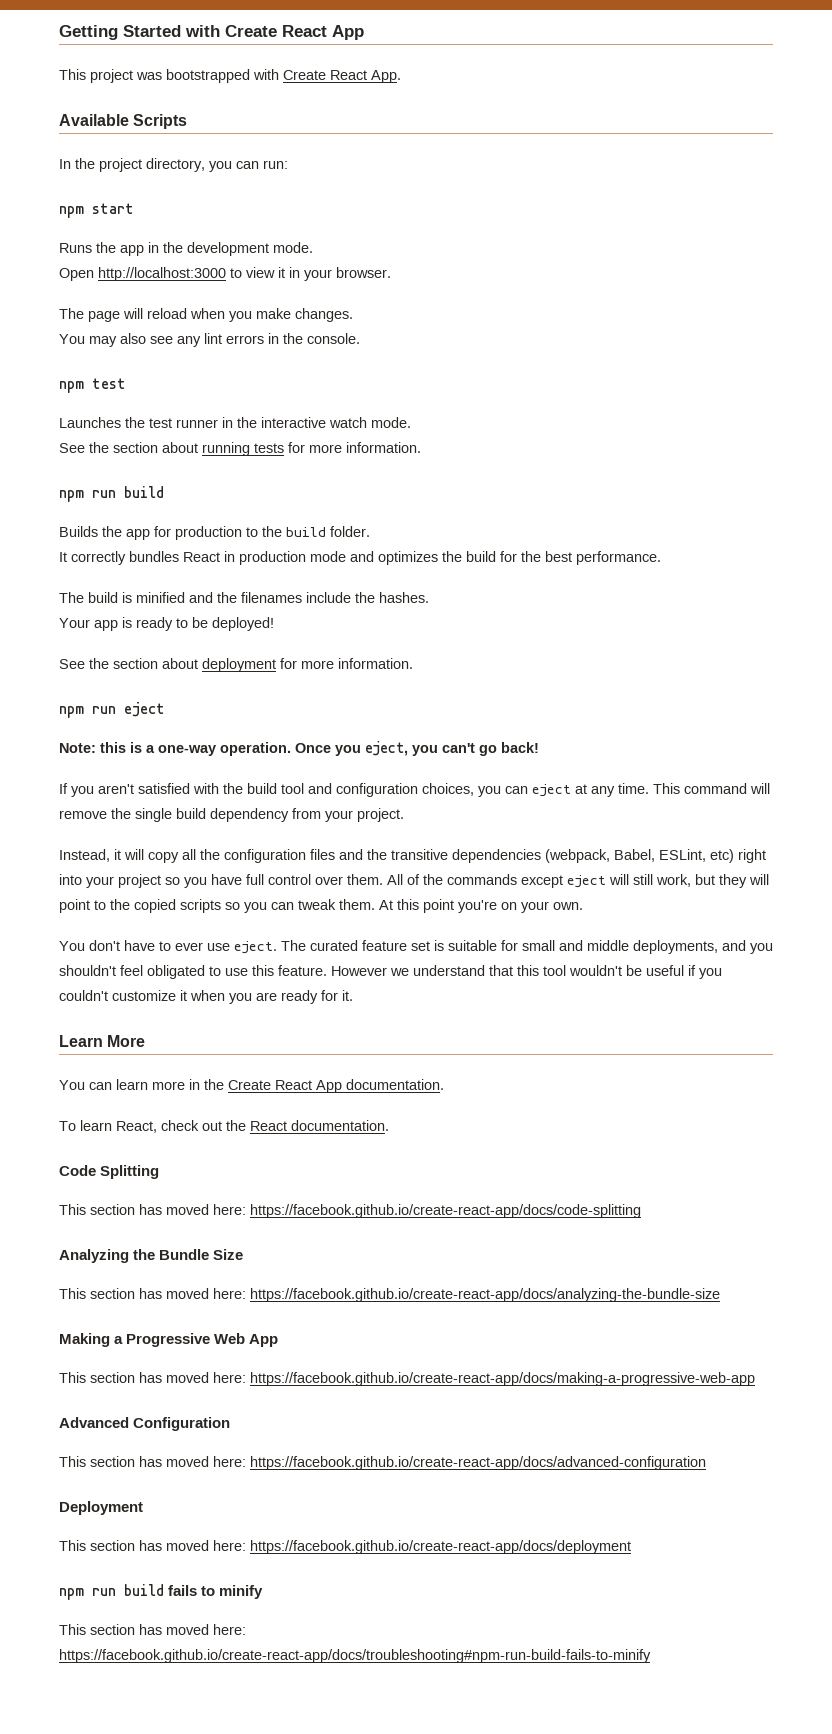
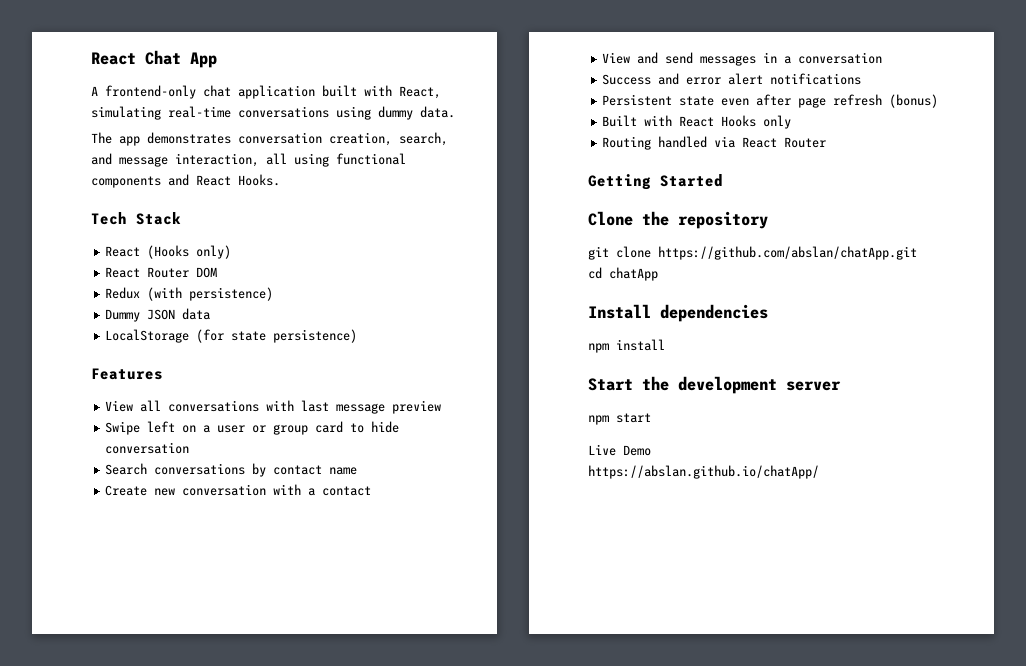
[59,25,364,40] [59,69,401,83] [59,114,188,129] [59,158,288,172] [59,203,134,218] [59,242,313,256] [59,267,391,281] [59,308,353,322] [59,333,360,347] [59,378,126,393] [59,417,411,428] [59,442,421,456] [59,486,164,502] [59,526,370,540] [59,551,661,565] [59,592,429,603] [59,617,274,631] [59,658,413,672] [59,702,165,718] [59,741,539,756] [59,783,770,797] [59,808,404,822] [59,849,766,863] [59,874,769,888] [59,899,583,913] [59,940,773,954] [59,965,722,979] [59,990,353,1004] [59,1035,146,1047] [59,1079,444,1093] [59,1120,389,1133] [59,1165,160,1179] [59,1204,641,1218] [59,1249,244,1263] [59,1288,720,1302] [59,1333,279,1347] [59,1372,755,1386] [59,1417,231,1431] [59,1456,706,1470] [59,1501,143,1515] [59,1540,631,1554] [59,1584,264,1600] [59,1624,246,1635] [59,1649,651,1663] Getting Started with Create React App // This project was bootstrapped with Create React App. // Available Scripts // In the project directory, you can run: // npm start // Runs the app in the development mode. // Open http://localhost:3000 to view it in your browser. // The page will reload when you make changes. // You may also see any lint errors in the console. // npm test // Launches the test runner in the interactive watch mode. // See the section about running tests for more information. // npm run build // Builds the app for production to the build folder. // It correctly bundles React in production mode and optimizes the build for the best performance. // The build is minified and the filenames include the hashes. // Your app is ready to be deployed! // See the section about deployment for more information. // npm run eject // Note: this is a one-way operation. Once you eject, you can't go back! // If you aren't satisfied with the build tool and configuration choices, you can eject at any time. This command will remove the single build dependency from your project. // Instead, it will copy all the configuration files and the transitive dependencies (webpack, Babel, ESLint, etc) right into your project so you have full control over them. All of the commands except eject will still work, but they will point to the copied scripts so you can tweak them. At this point you're on your own. // You don't have to ever use eject. The curated feature set is suitable for small and middle deployments, and you shouldn't feel obligated to use this feature. However we understand that this tool wouldn't be useful if you couldn't customize it when you are ready for it. // Learn More // You can learn more in the Create React App documentation. // To learn React, check out the React documentation. // Code Splitting // This section has moved here: https://facebook.github.io/create-react-app/docs/code-splitting // Analyzing the Bundle Size // This section has moved here: https://facebook.github.io/create-react-app/docs/analyzing-the-bundle-size // Making a Progressive Web App // This section has moved here: https://facebook.github.io/create-react-app/docs/making-a-progressive-web-app // Advanced Configuration // This section has moved here: https://facebook.github.io/create-react-app/docs/advanced-configuration // Deployment // This section has moved here: https://facebook.github.io/create-react-app/docs/deployment // npm run build fails to minify // This section has moved here: https://facebook.github.io/create-react-app/docs/troubleshooting#npm-run-build-fails-to-minify -> [91,50,217,68] [91,85,441,99] [91,106,455,120] [91,132,448,146] [91,153,406,167] [91,174,280,188] [91,212,181,225] [105,245,232,259] [105,267,218,278] [105,287,274,301] [105,308,211,322] [105,329,358,343] [91,368,163,380] [105,400,442,414] [105,421,400,435] [105,442,190,454] [105,463,358,477] [105,484,372,496] [602,52,883,66] [602,73,862,85] [602,94,939,108] [602,115,792,129] [602,136,827,150] [588,174,723,190] [588,211,768,229] [588,246,917,260] [588,267,658,281] [588,304,768,322] [588,339,665,353] [588,376,841,394] [588,413,651,425] [588,444,651,456] [588,465,819,479] React Chat App // A frontend-only chat application built with React, simulating real-time conversations using dummy data. // The app demonstrates conversation creation, search, and message interaction, all using functional components and React Hooks. // Tech Stack // React (Hooks only) // React Router DOM // Redux (with persistence) // Dummy JSON data // LocalStorage (for state persistence) // Features // View all conversations with last message preview // Swipe left on a user or group card to hide conversation // Search conversations by contact name // Create new conversation with a contact // View and send messages in a conversation // Success and error alert notifications // Persistent state even after page refresh (bonus) // Built with React Hooks only // Routing handled via React Router // Getting Started // Clone the repository // git clone https://github.com/abslan/chatApp.git // cd chatApp // Install dependencies // npm install // Start the development server // npm start // Live Demo // https://abslan.github.io/chatApp/

